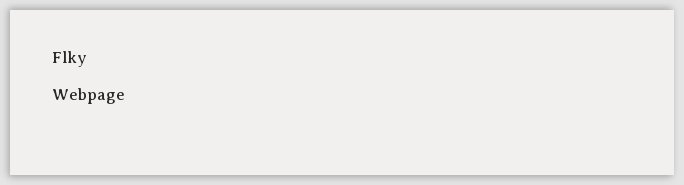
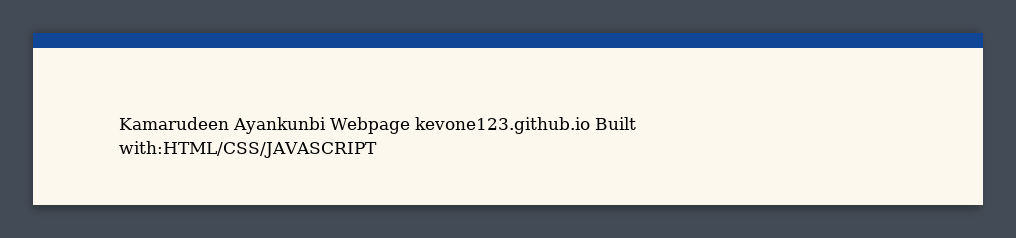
[52,51,87,67] [52,88,125,104] Flky // Webpage -> [119,117,636,134] [119,141,377,158] Kamarudeen Ayankunbi Webpage kevone123.github.io Built with:HTML/CSS/JAVASCRIPT

